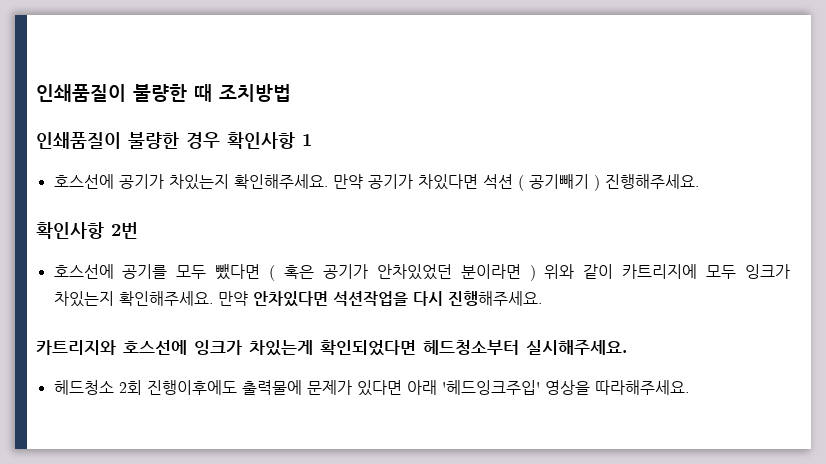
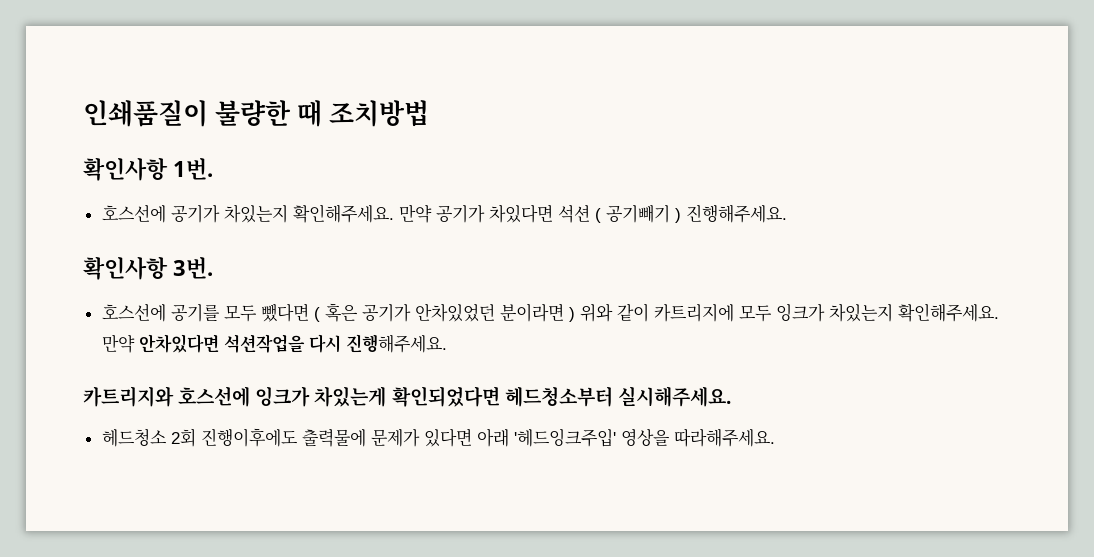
[36,132,312,149] 인쇄품질이 불량한 경우 확인사항 1 -> [83,158,213,181] 확인사항 1번.
[111,222,138,239] 2번 -> [173,257,213,279] 3번.

